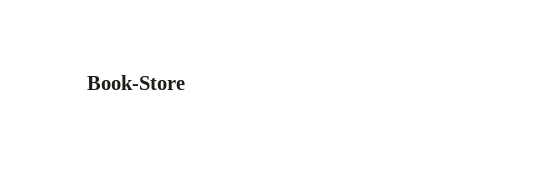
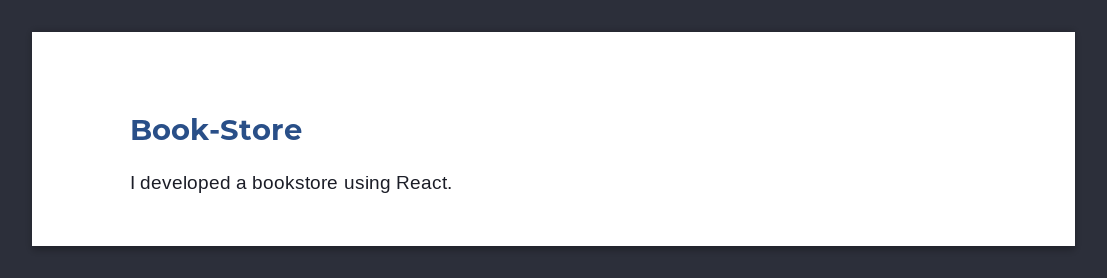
(185, 82) none -> [130,176,452,193] // I developed a bookstore using React.

